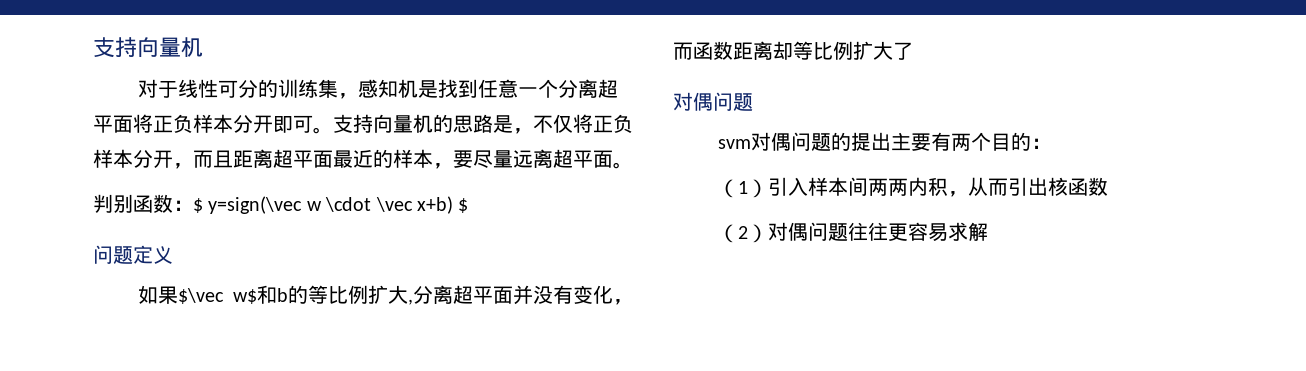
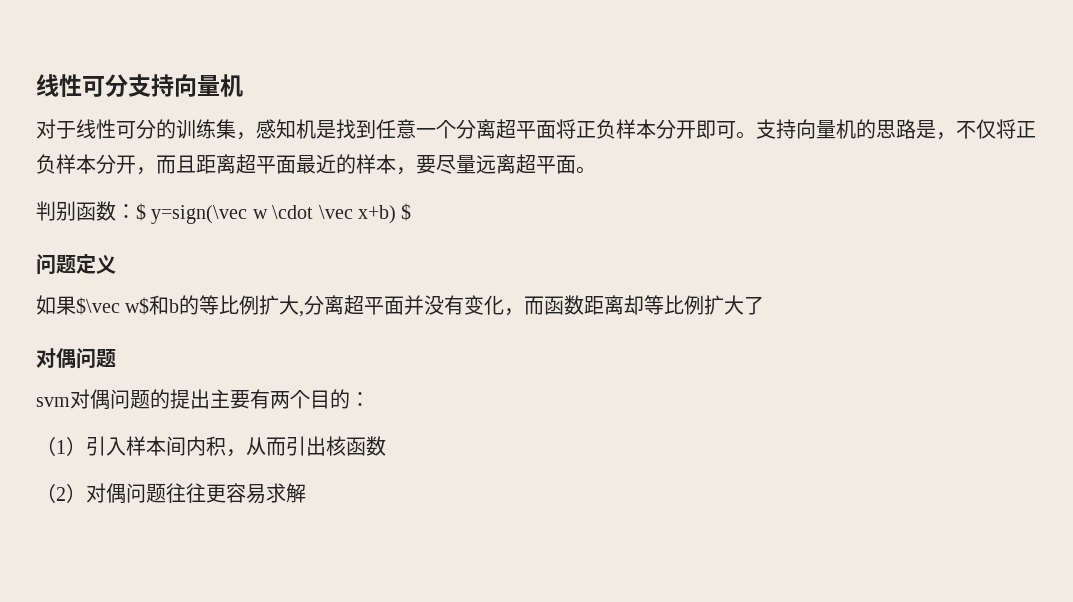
(93, 47) none -> [36,74,128,97] 线性可分
[868,178,909,196] 两两 -> (186, 446) none

